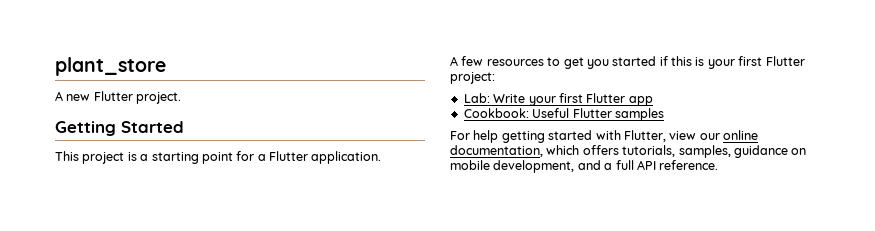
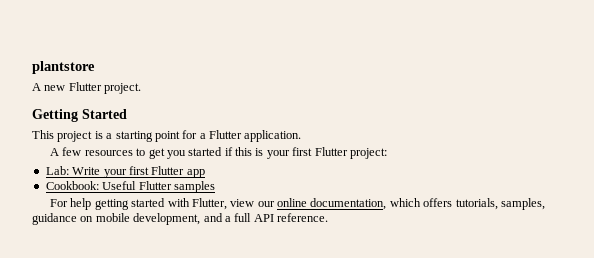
[55,57,166,76] plant_store -> [32,61,95,74] plantstore

